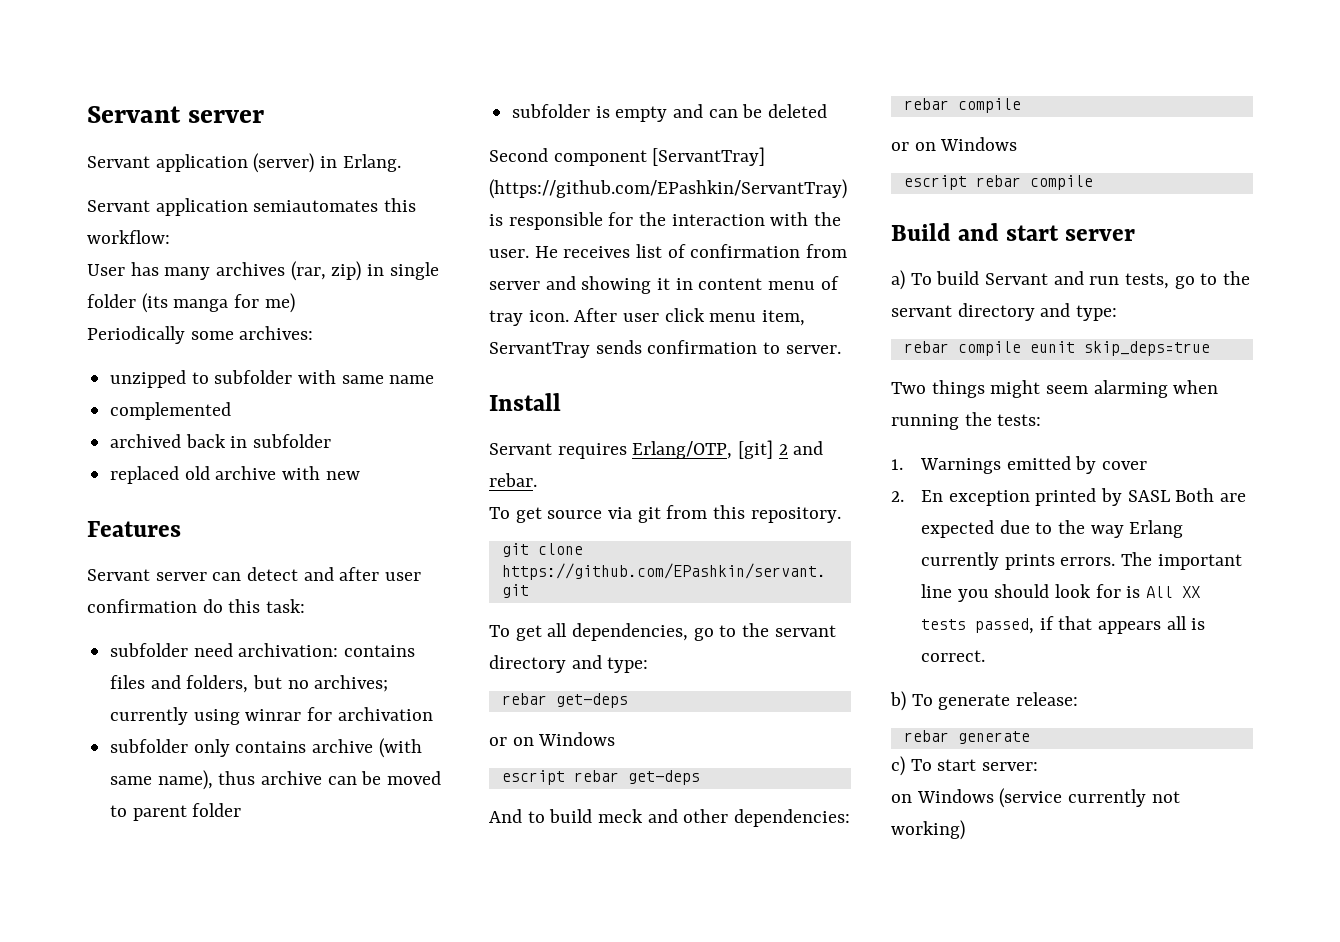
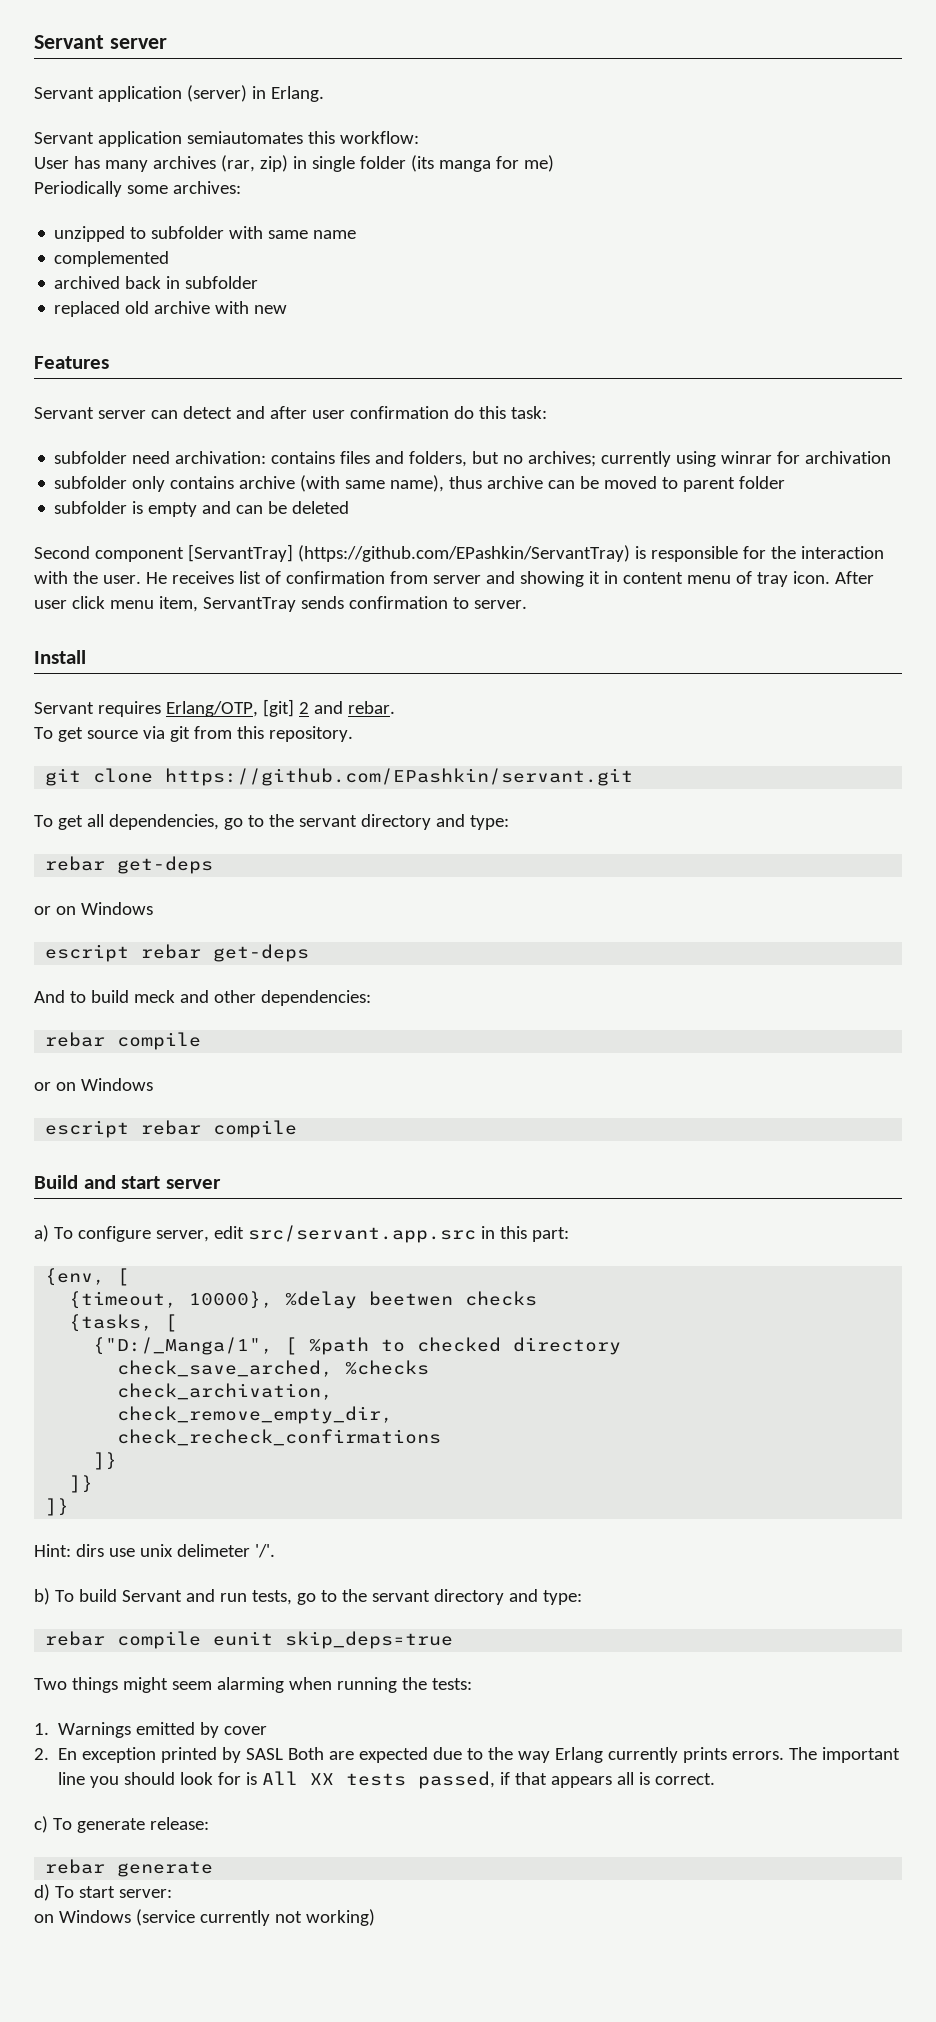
(932, 279) none -> [77,1225,569,1243] [45,1268,130,1286] [69,1291,538,1309] [69,1314,178,1332] [93,1337,622,1355] [117,1360,430,1377] [117,1383,334,1400] [117,1406,394,1424] [117,1429,442,1446] [93,1452,118,1470] [69,1475,94,1493] [45,1498,70,1516] [34,1544,275,1558] [34,1588,74,1605] configure server, edit src/servant.app.src in this part: // {env, [ // {timeout, 10000}, %delay beetwen checks // {tasks, [ // {"D:/_Manga/1", [ %path to checked directory // check_save_arched, %checks // check_archivation, // check_remove_empty_dir, // check_recheck_confirmations // ]} // ]} // ]} // Hint: dirs use unix delimeter '/'. // b) To
[890,691,906,711] b) -> [34,1816,48,1833] c)
[891,756,905,776] c) -> [34,1884,50,1901] d)

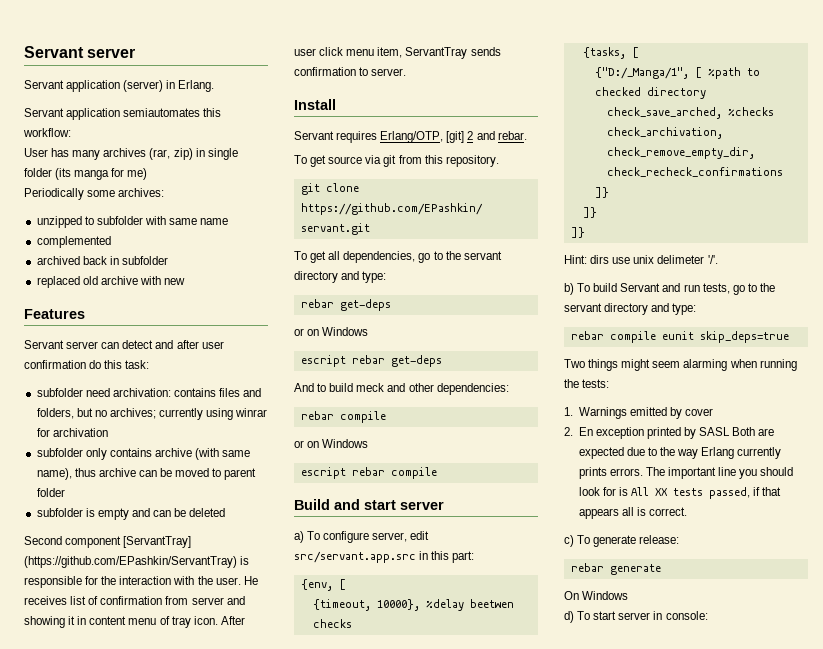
(214, 1869) none -> [564,591,629,600] // On Windows
[118,1889,172,1898] [34,1909,375,1926] server: // on Windows (service currently not working) -> [618,611,708,620] server in console:

